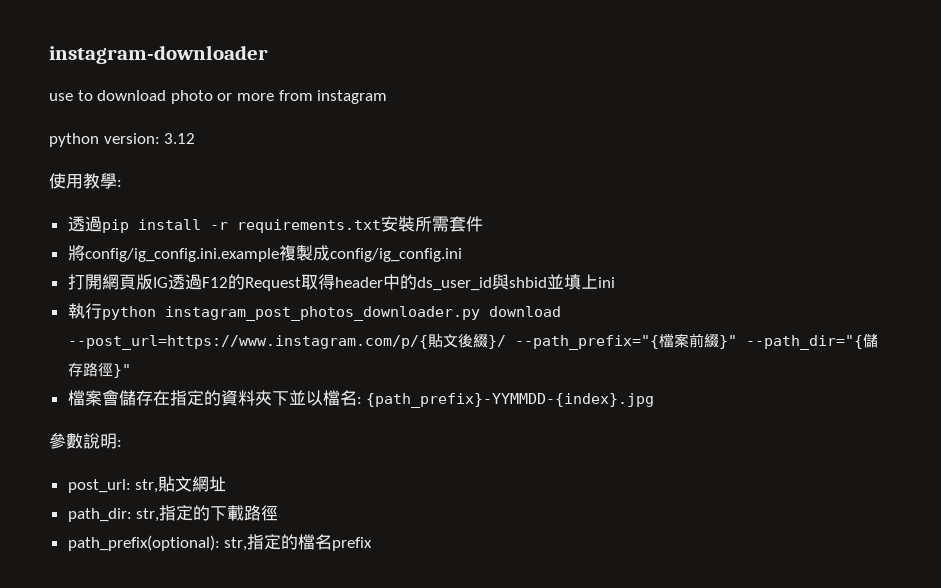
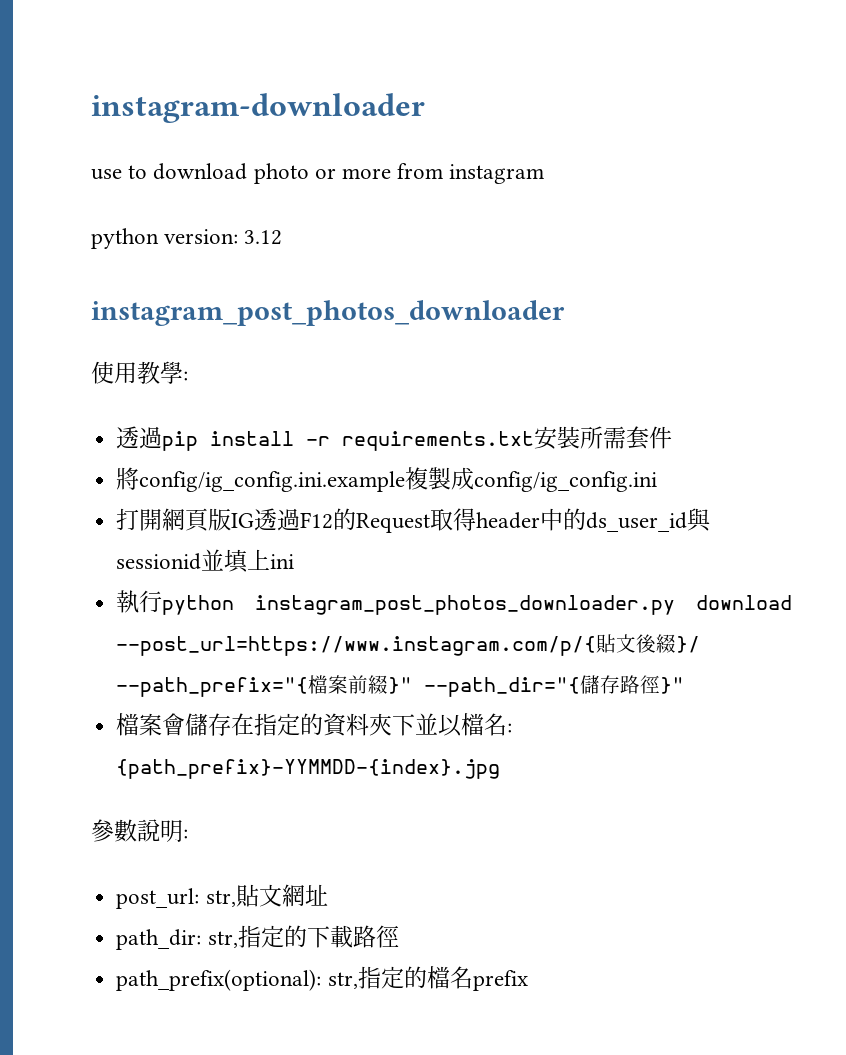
(196, 138) none -> [91,300,565,326] // instagram_post_photos_downloader
[508,277,547,288] shbid -> [116,553,202,570] sessionid

